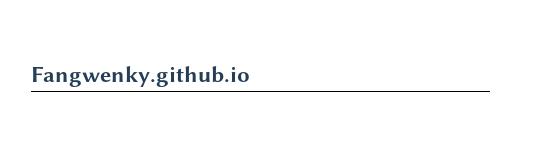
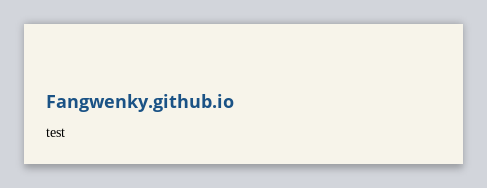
(250, 76) none -> [46,128,65,137] // test

